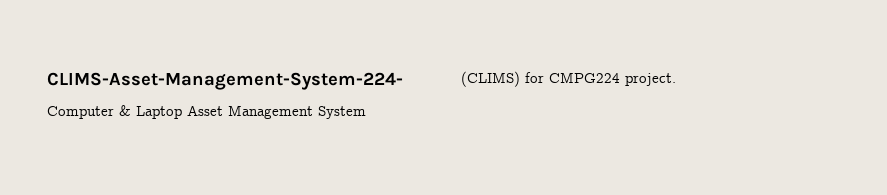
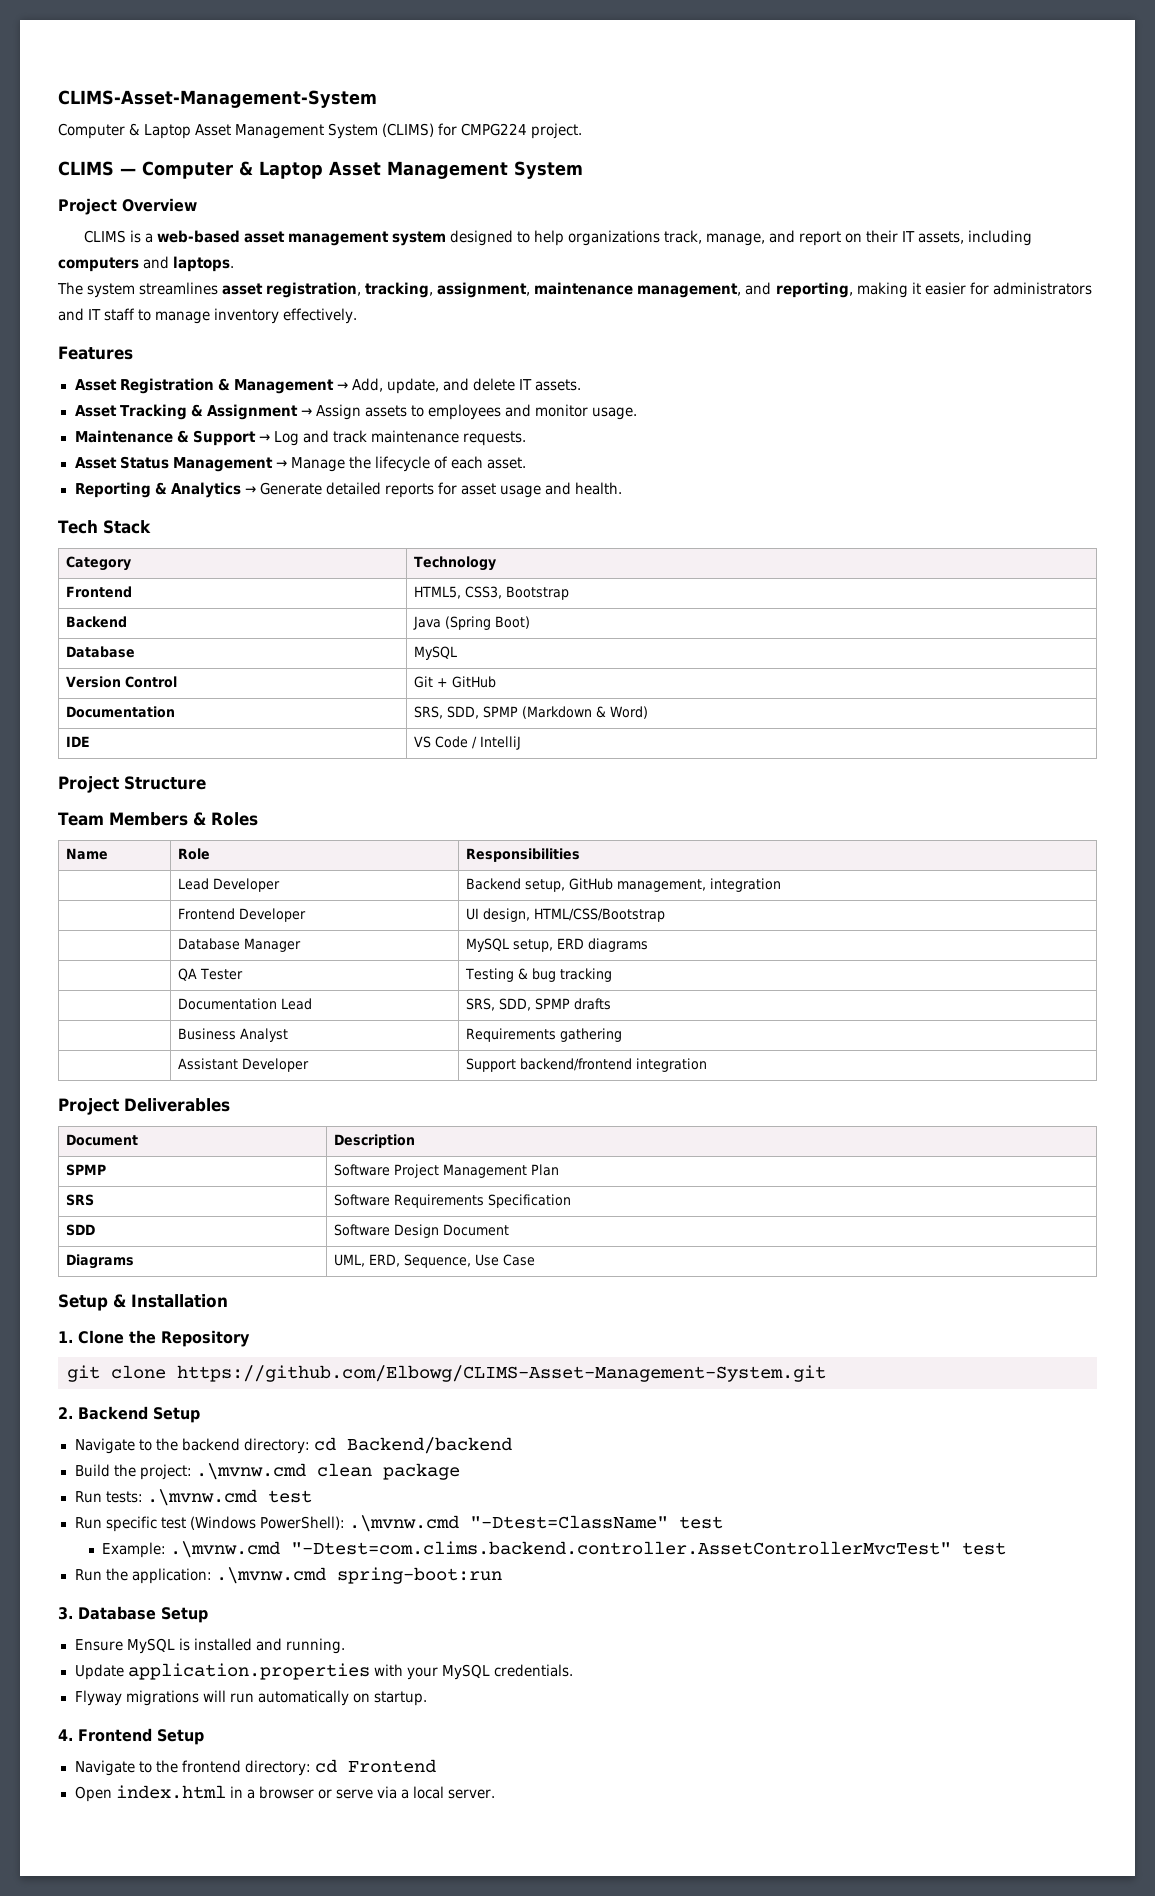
[47,72,403,90] CLIMS-Asset-Management-System-224- -> [58,90,377,108] CLIMS-Asset-Management-System
(676, 79) none -> [58,161,583,179] [58,198,197,215] [83,230,1033,246] [58,256,235,272] [57,282,1092,298] [58,308,358,324] [58,346,133,360] [74,378,582,394] [74,404,638,420] [74,430,526,446] [74,456,526,472] [74,482,623,498] [58,520,151,534] [65,556,131,571] [413,556,496,571] [65,586,132,598] [413,586,569,600] [65,616,127,628] [412,616,530,630] [65,646,135,658] [413,646,457,660] [65,676,177,688] [413,676,496,688] [65,706,175,718] [413,706,648,719] [65,736,90,747] [413,736,521,750] [58,776,206,793] [58,812,258,826] [65,848,108,860] [177,848,210,860] [465,848,580,862] [177,878,280,892] [465,878,781,892] [177,908,306,922] [465,908,665,922] [177,938,301,952] [465,938,648,952] [177,968,243,981] [464,968,612,982] [177,998,312,1010] [465,998,611,1011] [177,1028,288,1042] [465,1028,622,1042] [177,1058,309,1072] [465,1058,707,1072] [58,1098,230,1115] [65,1134,138,1146] [333,1134,415,1148] [65,1164,106,1176] [333,1164,559,1178] [65,1194,94,1206] [333,1194,571,1208] [65,1224,95,1236] [333,1224,509,1238] [65,1254,134,1269] [333,1254,535,1268] [58,1294,228,1311] [58,1330,250,1347] [67,1365,826,1382] [58,1406,200,1423] [74,1437,512,1454] [74,1463,460,1480] [74,1489,312,1506] [74,1515,723,1532] [102,1541,1007,1558] [74,1567,502,1584] [58,1606,208,1623] [74,1638,345,1654] [74,1663,573,1680] [74,1690,427,1706] [58,1728,204,1745] [74,1759,436,1776] [74,1785,496,1802] // CLIMS — Computer & Laptop Asset Management System // Project Overview // CLIMS is a web-based asset management system designed to help organizations track, manage, and report on their IT assets, including computers and laptops. // The system streamlines asset registration, tracking, assignment, maintenance management, and reporting, making it easier for administrators and IT staff to manage inventory effectively. // Features // Asset Registration & Management → Add, update, and delete IT assets. // Asset Tracking & Assignment → Assign assets to employees and monitor usage. // Maintenance & Support → Log and track maintenance requests. // Asset Status Management → Manage the lifecycle of each asset. // Reporting & Analytics → Generate detailed reports for asset usage and health. // Tech Stack // Category | Technology // Frontend | HTML5, CSS3, Bootstrap // Backend | Java (Spring Boot) // Database | MySQL // Version Control | Git + GitHub // Documentation | SRS, SDD, SPMP (Markdown & Word) // IDE | VS Code / IntelliJ // Project Structure // Team Members & Roles // Name | Role | Responsibilities // | Lead Developer | Backend setup, GitHub management, integration // | Frontend Developer | UI design, HTML/CSS/Bootstrap // | Database Manager | MySQL setup, ERD diagrams // | QA Tester | Testing & bug tracking // | Documentation Lead | SRS, SDD, SPMP drafts // | Business Analyst | Requirements gathering // | Assistant Developer | Support backend/frontend integration // Project Deliverables // Document | Description // SPMP | Software Project Management Plan // SRS | Software Requirements Specification // SDD | Software Design Document // Diagrams | UML, ERD, Sequence, Use Case // Setup & Installation // 1. Clone the Repository // git clone https://github.com/Elbowg/CLIMS-Asset-Management-System.git // 2. Backend Setup // Navigate to the backend directory: cd Backend/backend // Build the project: .\mvnw.cmd clean package // Run tests: .\mvnw.cmd test // Run specific test (Windows PowerShell): .\mvnw.cmd "-Dtest=ClassName" test // Example: .\mvnw.cmd "-Dtest=com.clims.backend.controller.AssetControllerMvcTest" test // Run the application: .\mvnw.cmd spring-boot:run // 3. Database Setup // Ensure MySQL is installed and running. // Update application.properties with your MySQL credentials. // Flyway migrations will run automatically on startup. // 4. Frontend Setup // Navigate to the frontend directory: cd Frontend // Open index.html in a browser or serve via a local server.

